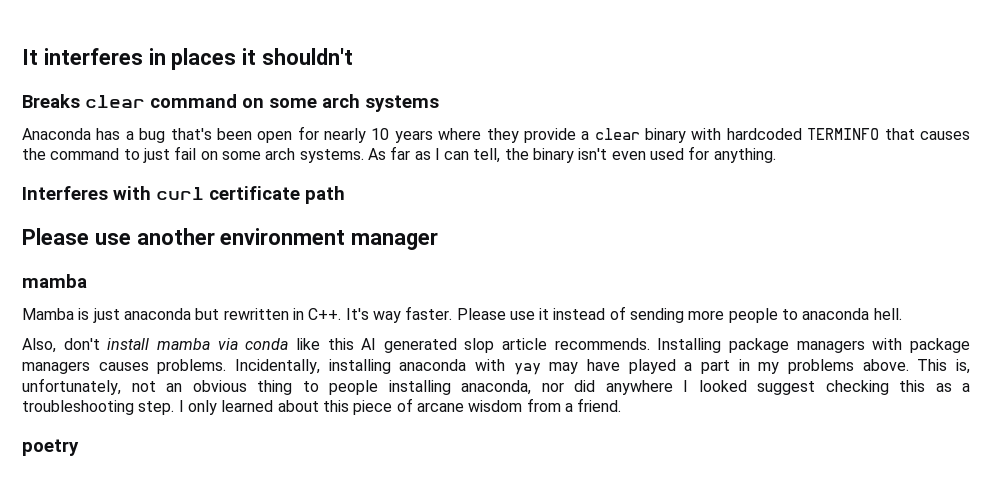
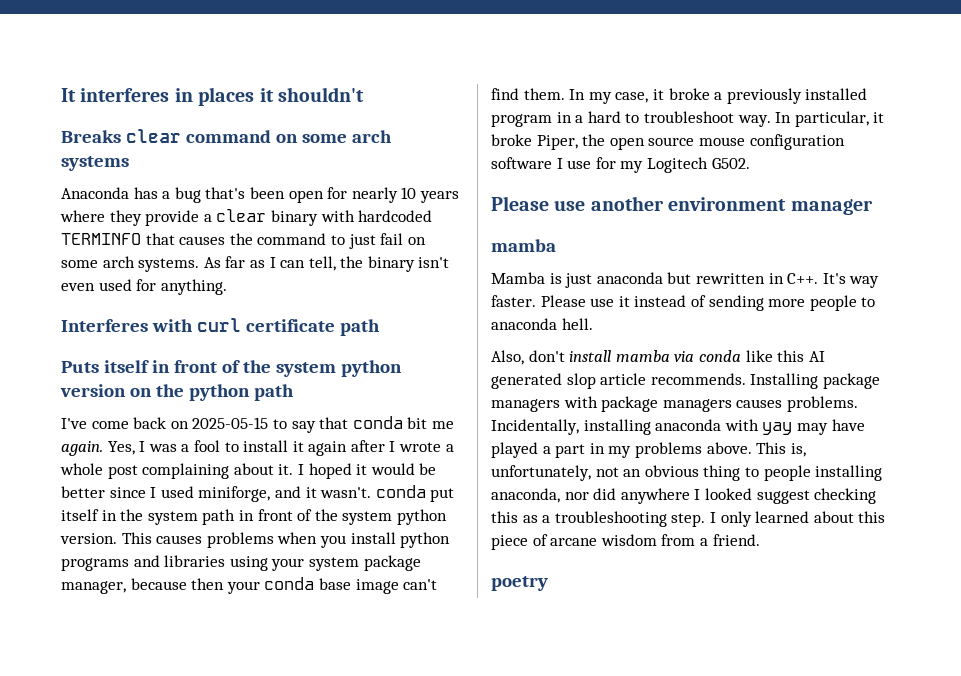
(345, 195) none -> [61,360,402,377] [60,384,294,401] [61,416,454,433] [61,440,454,456] [60,463,437,479] [61,485,455,502] [61,509,447,525] [60,532,451,548] [61,555,421,571] [61,577,438,594] [491,88,868,104] [491,111,885,127] [491,134,845,150] [491,157,750,173] // Puts itself in front of the system python version on the python path // I've come back on 2025-05-15 to say that conda bit me again. Yes, I was a fool to install it again after I wrote a whole post complaining about it. I hoped it would be better since I used miniforge, and it wasn't. conda put itself in the system path in front of the system python version. This causes problems when you install python programs and libraries using your system package manager, because then your conda base image can't find them. In my case, it broke a previously installed program in a hard to troubleshoot way. In particular, it broke Piper, the open source mouse configuration software I use for my Logitech G502.

